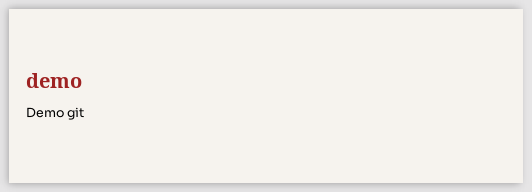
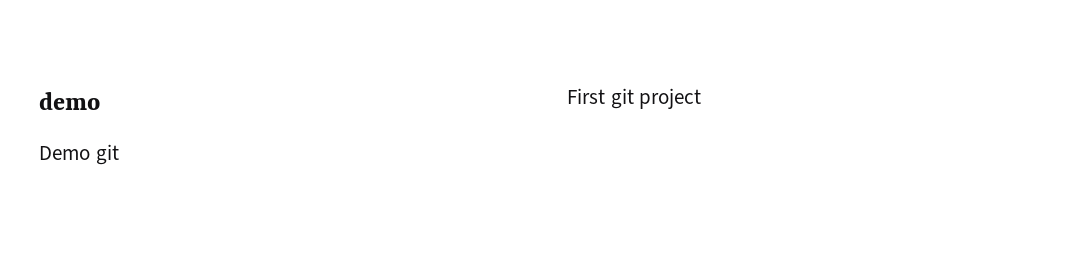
(85, 113) none -> [567,88,702,109] // First git project

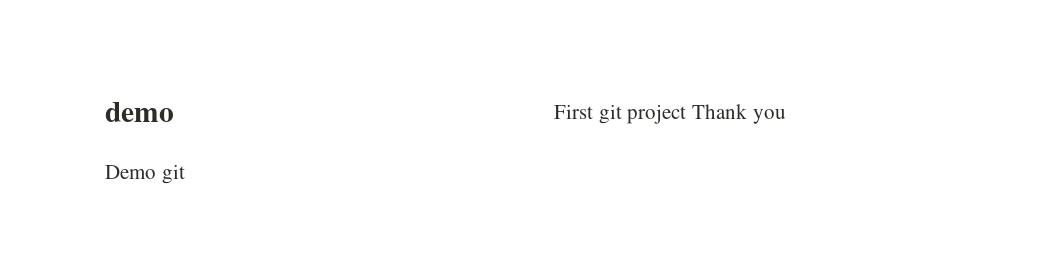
(702, 98) none -> [692,104,786,124] Thank you

